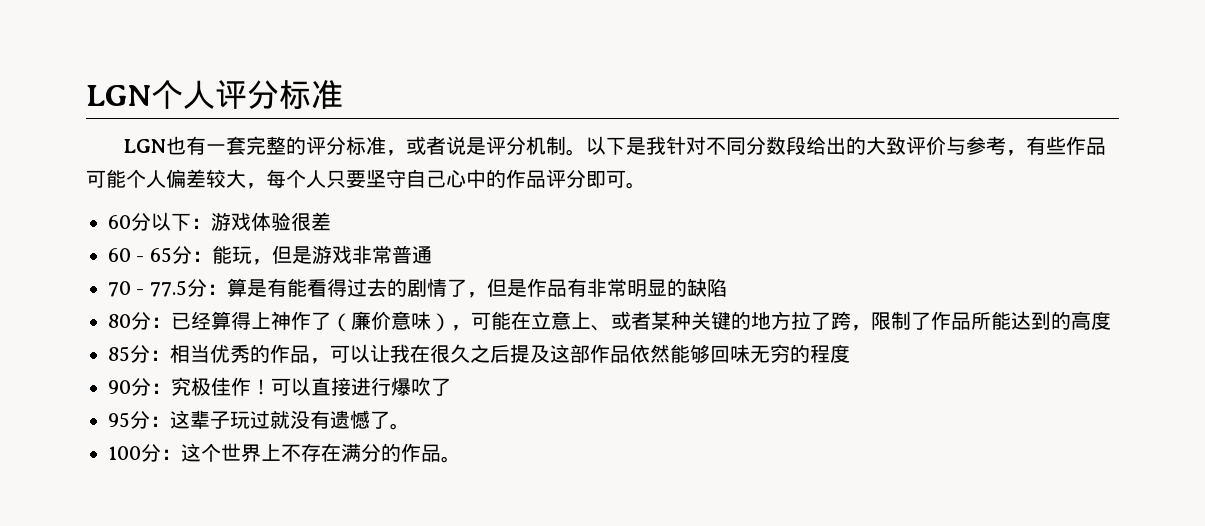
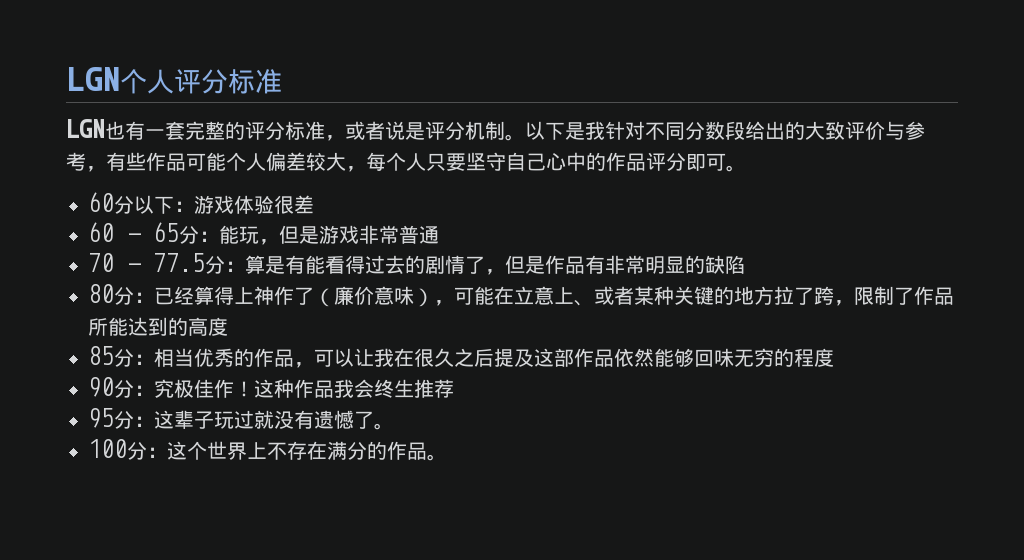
[271,377,451,396] 可以直接进行爆吹了 -> [254,379,454,398] 这种作品我会终生推荐

